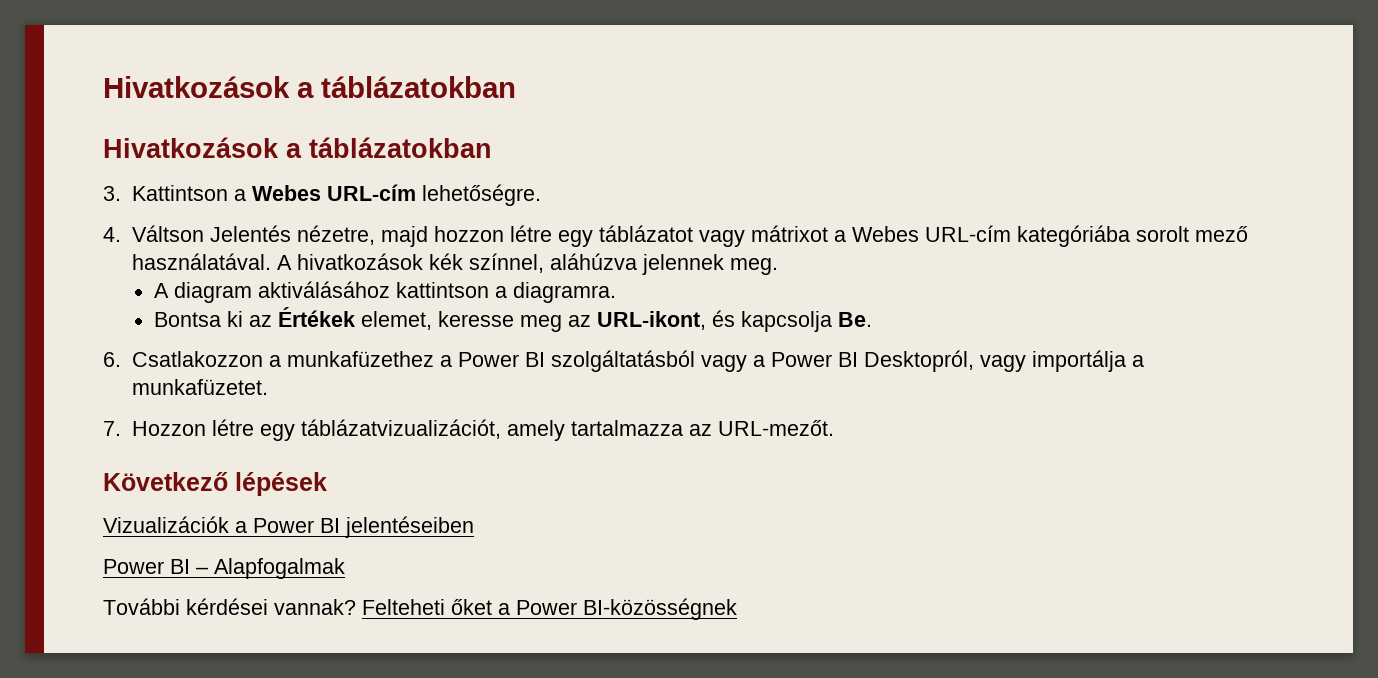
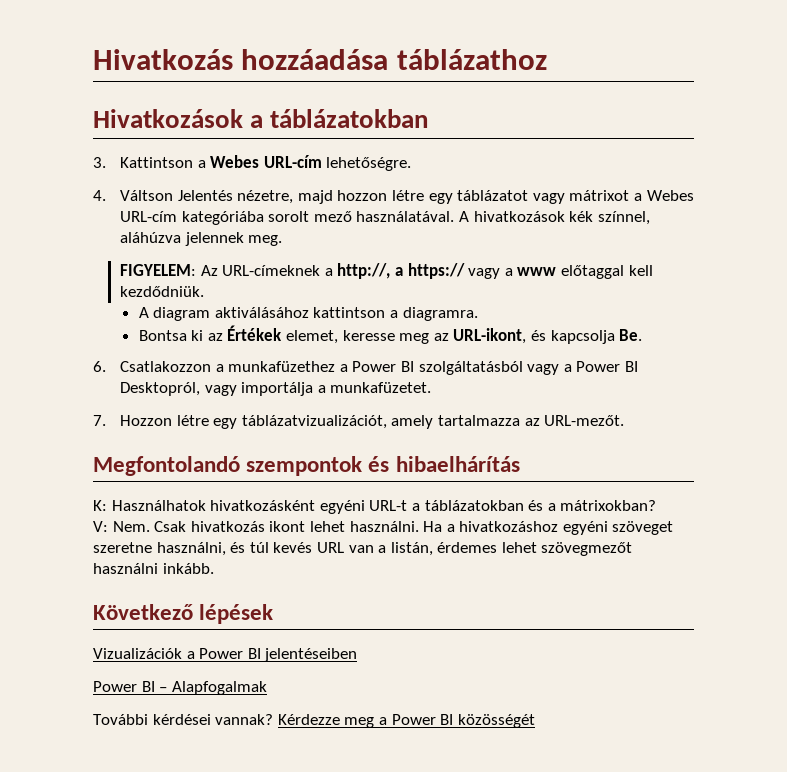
[103,76,516,98] Hivatkozások a táblázatokban -> [93,49,547,70] Hivatkozás hozzáadása táblázathoz
(778, 266) none -> [120,263,653,279] [120,286,205,297] // FIGYELEM: Az URL-címeknek a http://, a https:// vagy a www előtaggal kell kezdődniük.
(834, 428) none -> [93,456,520,476] [93,500,657,514] [93,521,674,535] [93,542,633,556] [93,563,214,574] // Megfontolandó szempontok és hibaelhárítás // K: Használhatok hivatkozásként egyéni URL-t a táblázatokban és a mátrixokban? // V: Nem. Csak hivatkozás ikont lehet használni. Ha a hivatkozáshoz egyéni szöveget szeretne használni, és túl kevés URL van a listán, érdemes lehet szövegmezőt használni inkább.
[362,598,737,620] Felteheti őket a Power BI-közösségnek -> [277,714,535,728] Kérdezze meg a Power BI közösségét

